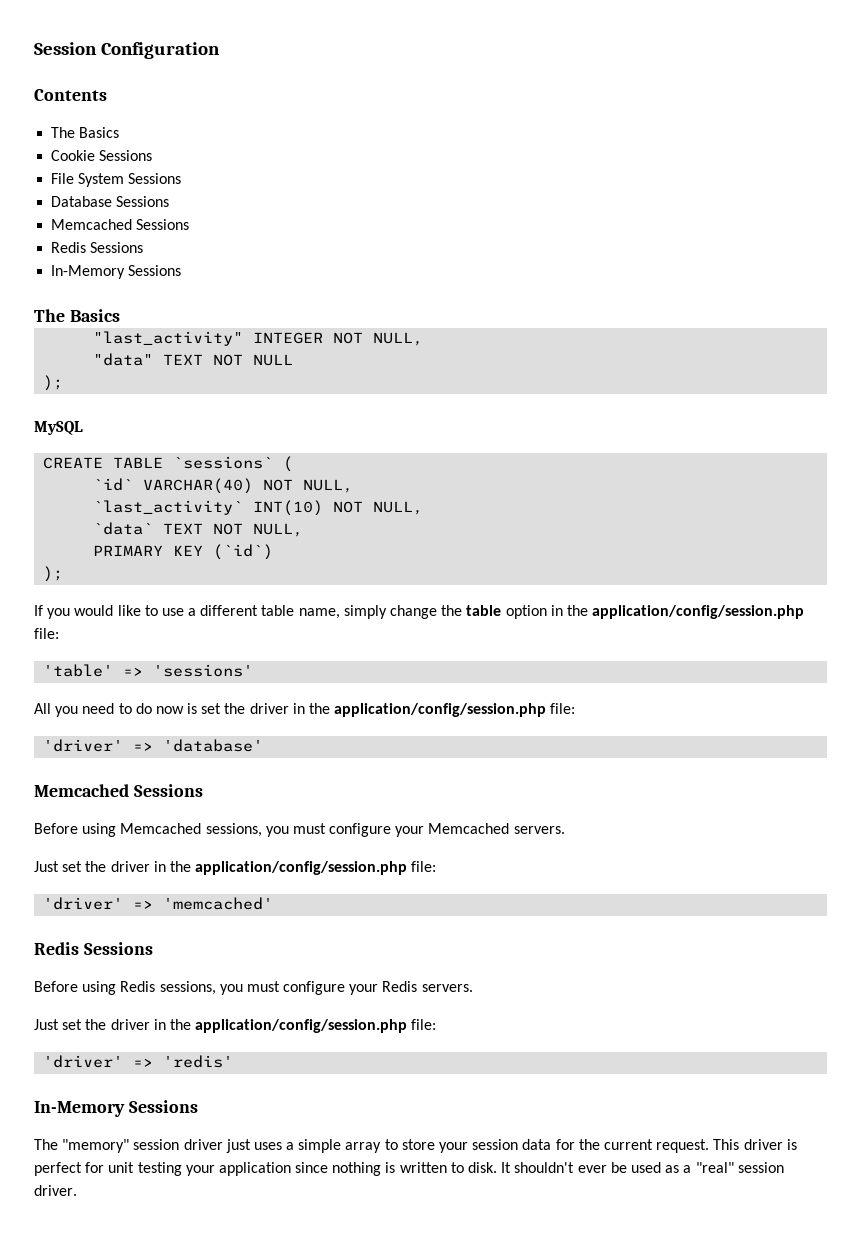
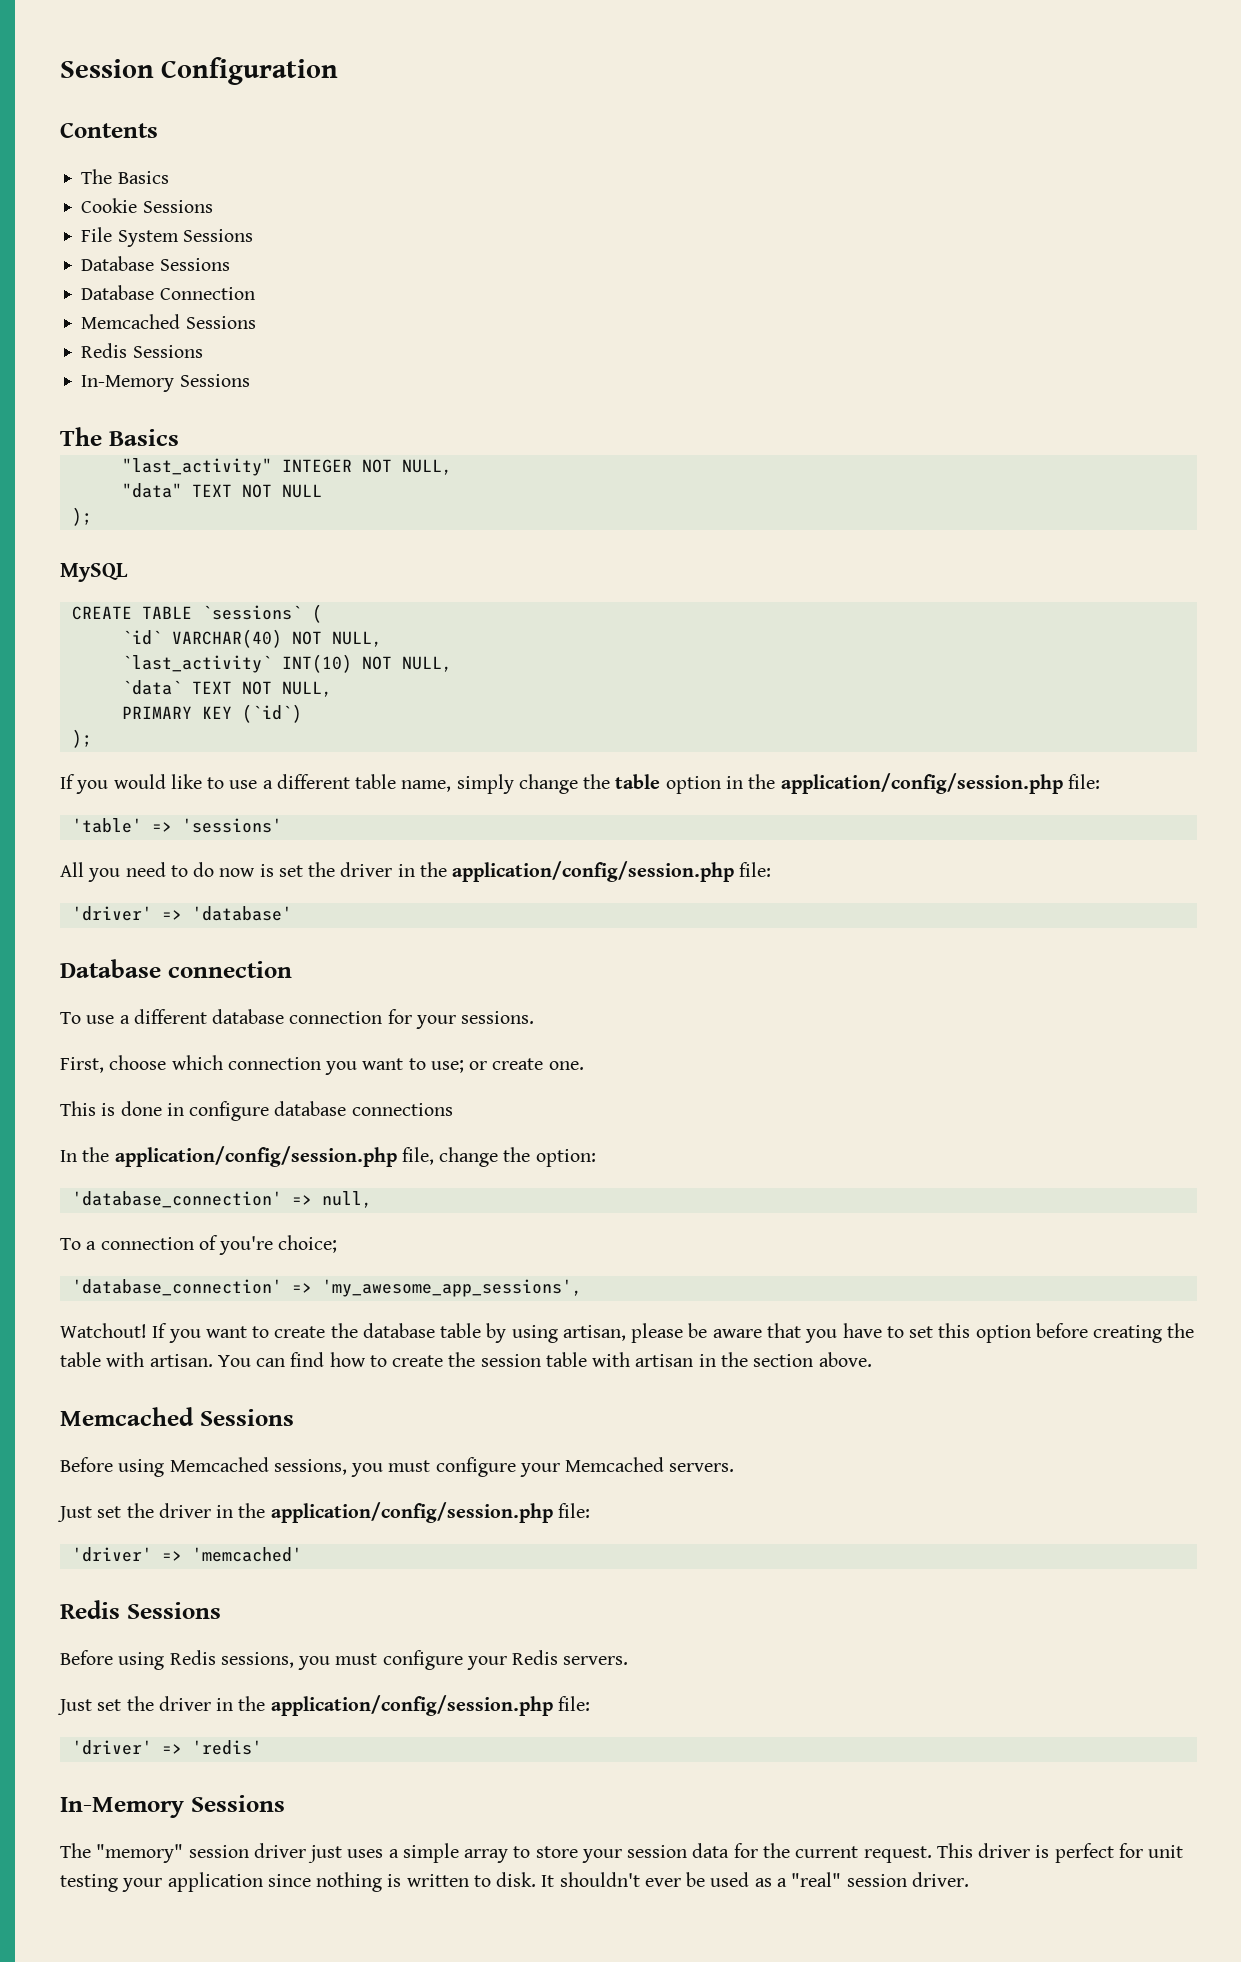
(170, 201) none -> [81,285,255,300] // Database Connection
(264, 745) none -> [60,959,292,978] [60,1009,535,1029] [60,1055,584,1075] [60,1101,453,1121] [60,1146,596,1167] [71,1191,372,1208] [60,1235,338,1255] [71,1279,582,1297] [60,1323,1195,1343] [60,1352,872,1367] // Database connection // To use a different database connection for your sessions. // First, choose which connection you want to use; or create one. // This is done in configure database connections // In the application/config/session.php file, change the option: // 'database_connection' => null, // To a connection of you're choice; // 'database_connection' => 'my_awesome_app_sessions', // Watchout! If you want to create the database table by using artisan, please be aware that you have to set this option before creating the table with artisan. You can find how to create the session table with artisan in the section above.

